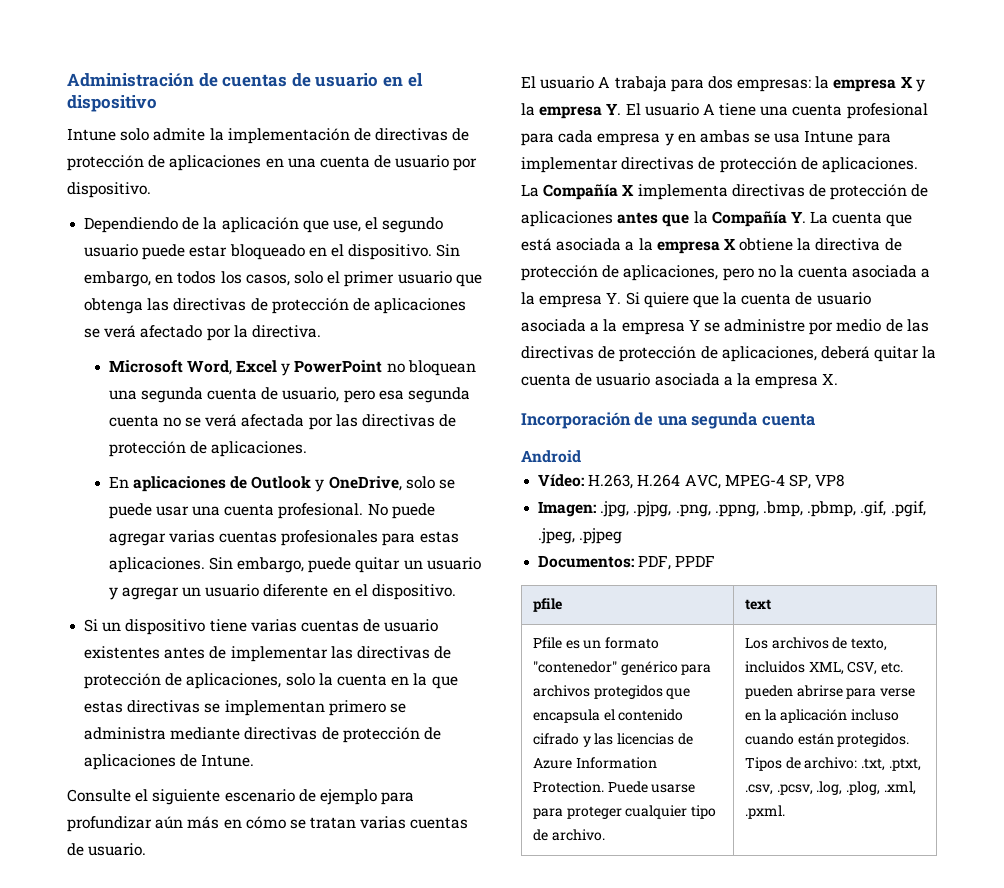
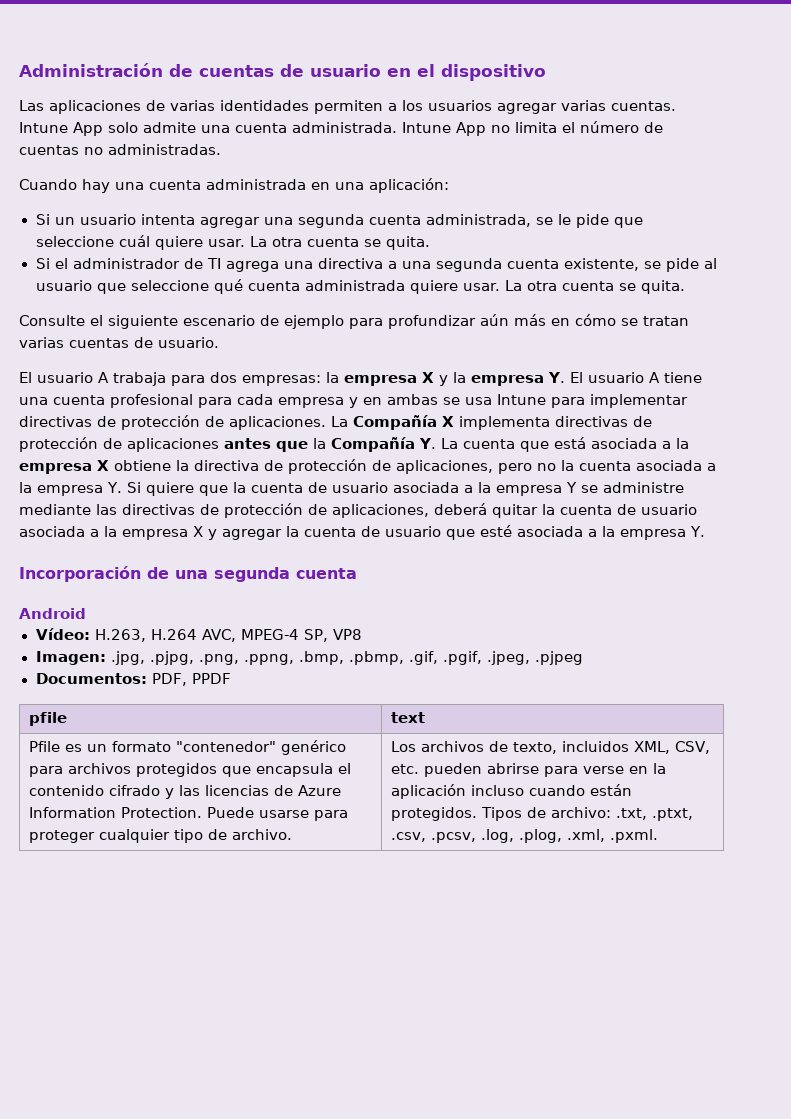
[67,128,470,144] [67,155,478,171] [67,182,151,198] [84,217,444,233] [84,244,461,260] [84,271,482,287] [84,298,467,314] [84,325,321,341] [108,360,476,376] [108,387,470,403] [108,414,457,430] [108,441,308,457] [108,476,455,492] [108,503,435,519] [108,530,459,546] [108,557,481,573] [108,584,456,600] [84,619,439,635] [84,646,452,662] [84,673,458,689] [84,700,406,716] [84,727,441,743] [84,754,255,770] Intune solo admite la implementación de directivas de protección de aplicaciones en una cuenta de usuario por dispositivo. // Dependiendo de la aplicación que use, el segundo usuario puede estar bloqueado en el dispositivo. Sin embargo, en todos los casos, solo el primer usuario que obtenga las directivas de protección de aplicaciones se verá afectado por la directiva. // Microsoft Word, Excel y PowerPoint no bloquean una segunda cuenta de usuario, pero esa segunda cuenta no se verá afectada por las directivas de protección de aplicaciones. // En aplicaciones de Outlook y OneDrive, solo se puede usar una cuenta profesional. No puede agregar varias cuentas profesionales para estas aplicaciones. Sin embargo, puede quitar un usuario y agregar un usuario diferente en el dispositivo. // Si un dispositivo tiene varias cuentas de usuario existentes antes de implementar las directivas de protección de aplicaciones, solo la cuenta en la que estas directivas se implementan primero se administra mediante directivas de protección de aplicaciones de Intune. -> [19,100,676,114] [19,121,663,136] [19,144,221,155] [19,178,449,193] [35,214,643,228] [35,235,431,250] [35,258,717,272] [35,279,686,294] Las aplicaciones de varias identidades permiten a los usuarios agregar varias cuentas. Intune App solo admite una cuenta administrada. Intune App no limita el número de cuentas no administradas. // Cuando hay una cuenta administrada en una aplicación: // Si un usuario intenta agregar una segunda cuenta administrada, se le pide que seleccione cuál quiere usar. La otra cuenta se quita. // Si el administrador de TI agrega una directiva a una segunda cuenta existente, se pide al usuario que seleccione qué cuenta administrada quiere usar. La otra cuenta se quita.
[809,319,903,335] por medio de -> [19,504,91,515] mediante
[822,373,839,385] X. -> [193,525,705,540] X y agregar la cuenta de usuario que esté asociada a la empresa Y.

